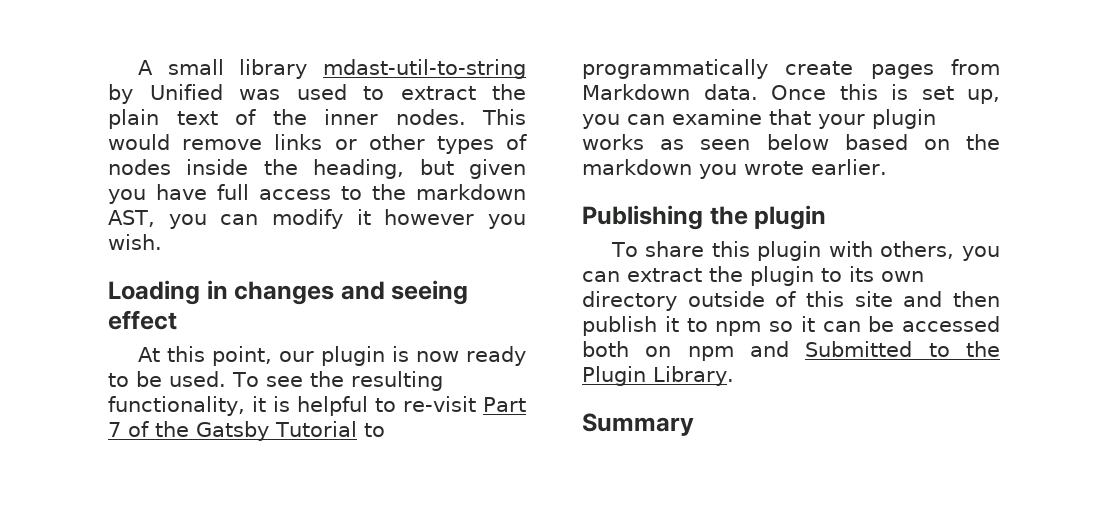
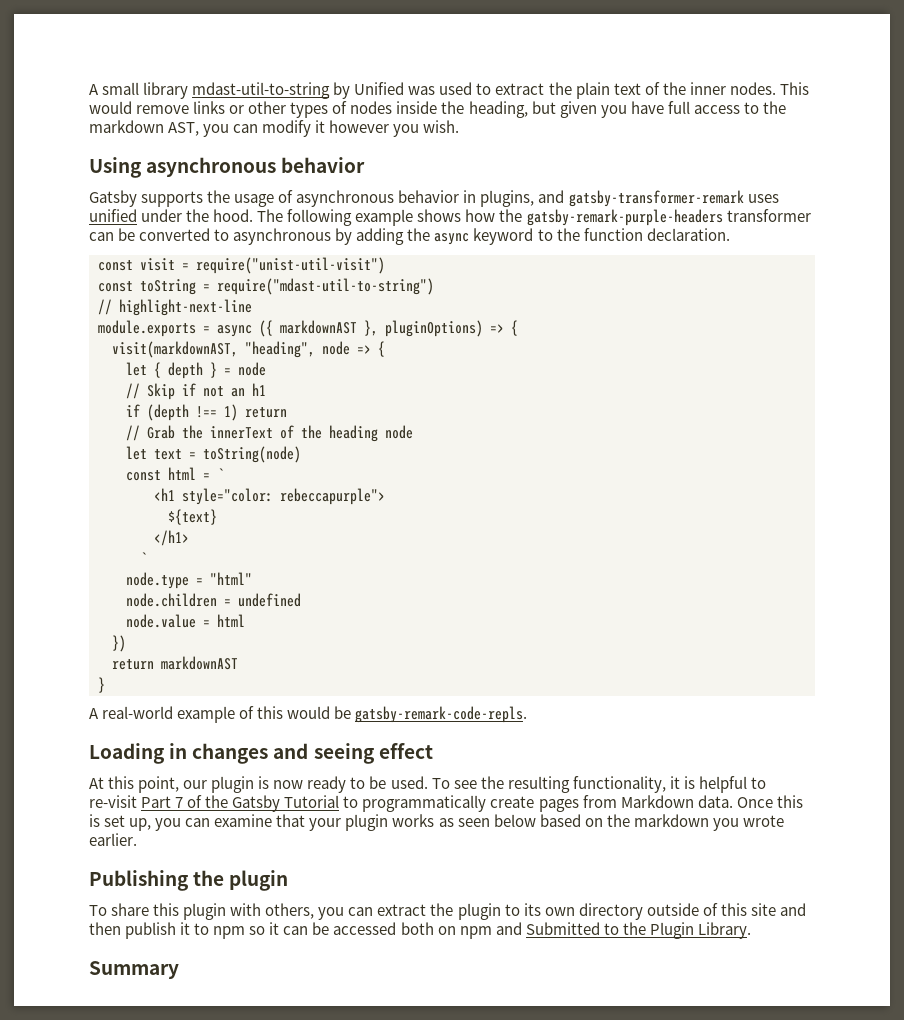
(162, 242) none -> [89,157,366,178] [89,190,779,207] [89,209,811,226] [89,228,730,245] [98,257,385,274] [98,278,434,295] [98,299,252,316] [98,320,518,337] [112,341,385,358] [126,362,266,379] [126,383,266,400] [126,404,287,421] [126,425,413,442] [126,446,301,463] [126,467,224,481] [154,488,385,505] [168,509,217,525] [154,530,189,546] [140,552,147,564] [126,572,252,589] [126,593,301,607] [126,614,245,628] [112,635,126,652] [112,656,238,670] [98,677,105,693] [89,706,528,723] // Using asynchronous behavior // Gatsby supports the usage of asynchronous behavior in plugins, and gatsby-transformer-remark uses unified under the hood. The following example shows how the gatsby-remark-purple-headers transformer can be converted to asynchronous by adding the async keyword to the function declaration. // const visit = require("unist-util-visit") // const toString = require("mdast-util-to-string") // // highlight-next-line // module.exports = async ({ markdownAST }, pluginOptions) => { // visit(markdownAST, "heading", node => { // let { depth } = node // // Skip if not an h1 // if (depth !== 1) return // // Grab the innerText of the heading node // let text = toString(node) // const html = ` // <h1 style="color: rebeccapurple"> // ${text} // </h1> // ` // node.type = "html" // node.children = undefined // node.value = html // }) // return markdownAST // } // A real-world example of this would be gatsby-remark-code-repls.

